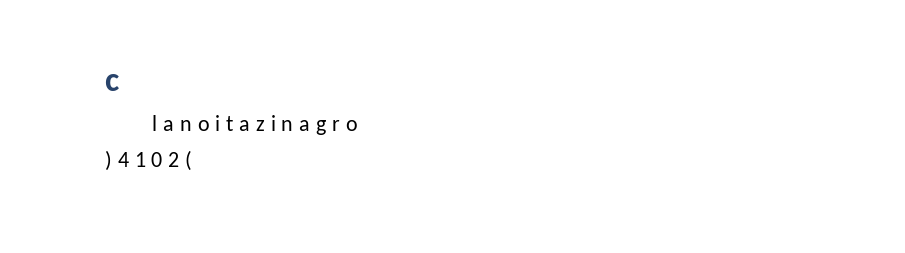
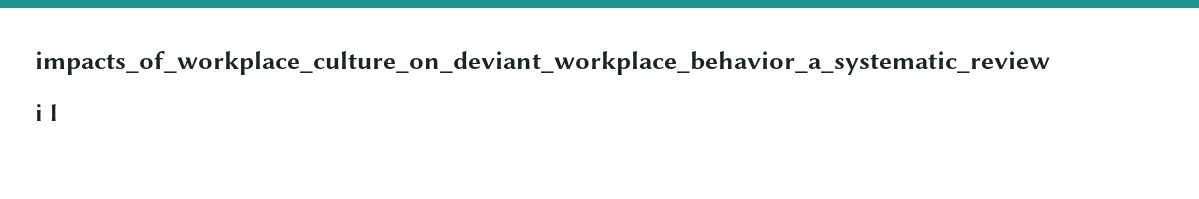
[105,74,119,91] [152,115,358,135] [105,150,193,171] c // l a n o i t a z i n a g r o // ) 4 1 0 2 ( -> [35,51,1050,75] [35,104,57,121] impacts_of_workplace_culture_on_deviant_workplace_behavior_a_systematic_review // i l

